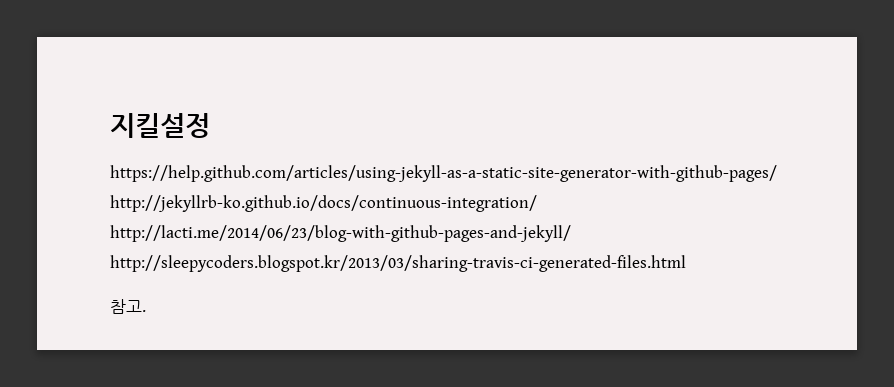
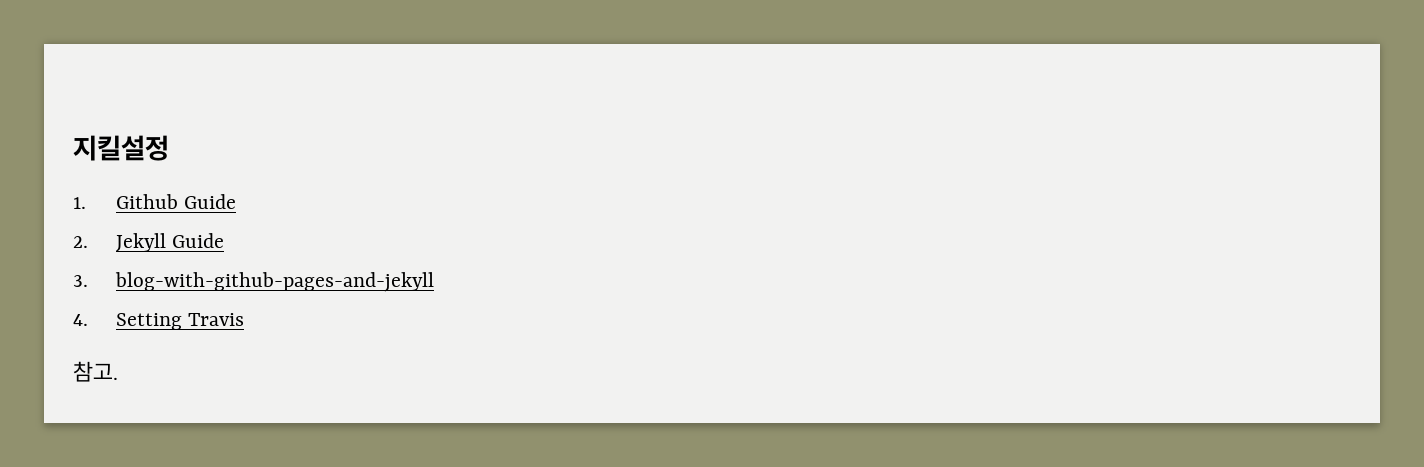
[110,165,777,182] [110,195,537,212] [110,225,571,242] [110,255,686,272] https://help.github.com/articles/using-jekyll-as-a-static-site-generator-with-github-pages/ http://jekyllrb-ko.github.io/docs/continuous-integration/ http://lacti.me/2014/06/23/blog-with-github-pages-and-jekyll/ http://sleepycoders.blogspot.kr/2013/03/sharing-travis-ci-generated-files.html -> [73,194,236,209] [73,233,224,252] [73,272,434,292] [73,313,244,330] 1. Github Guide // 2. Jekyll Guide // 3. blog-with-github-pages-and-jekyll // 4. Setting Travis

